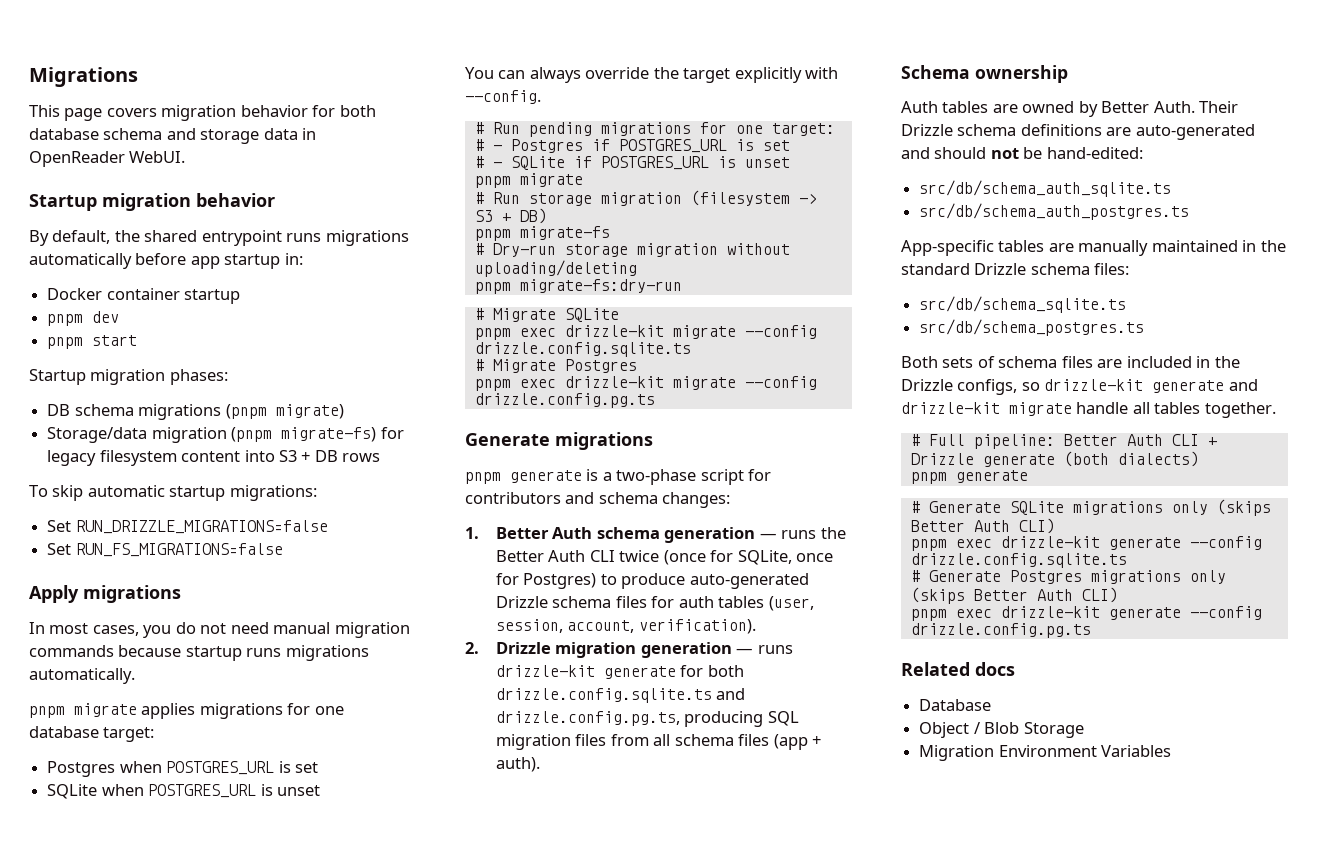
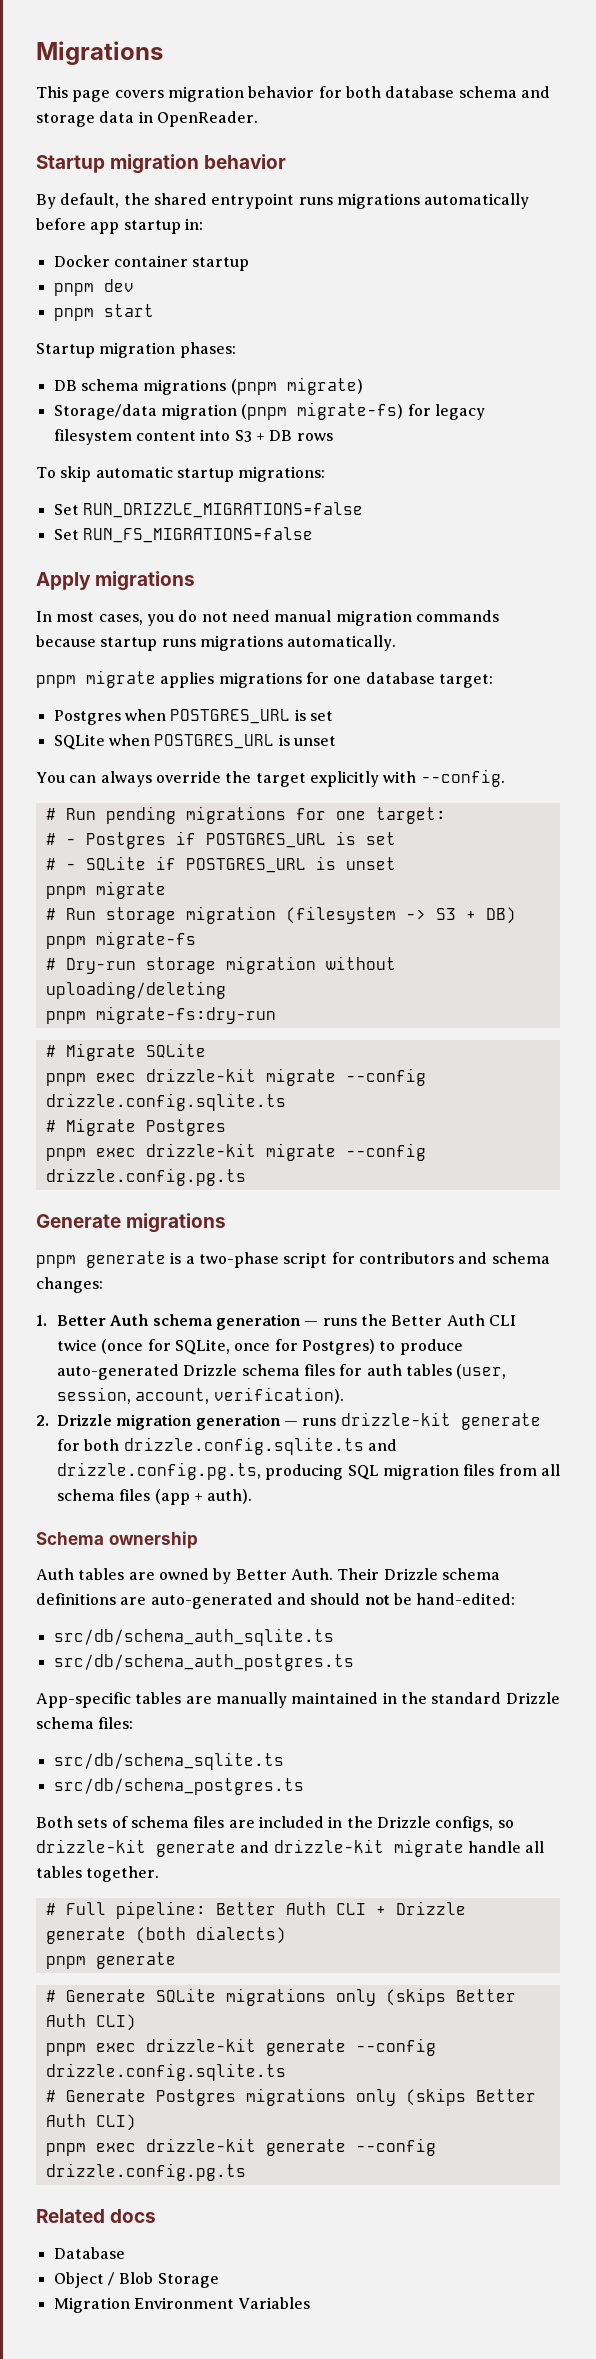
[29,151,186,167] OpenReader WebUI. -> [156,111,258,127] OpenReader.

